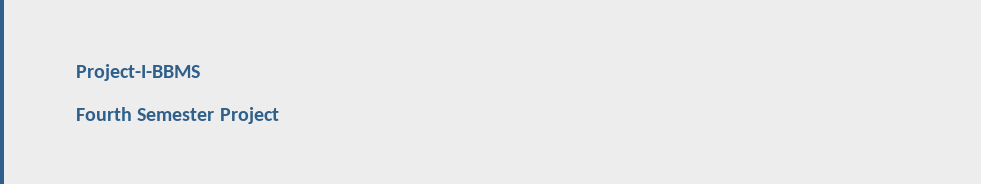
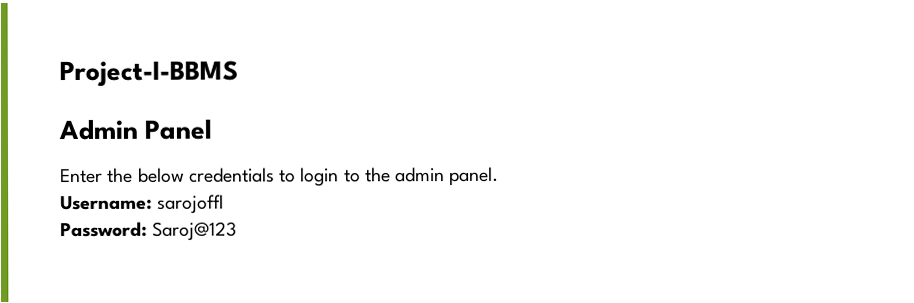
[76,107,279,124] Fourth Semester Project -> [58,119,213,141] [60,166,500,187] [60,194,225,214] [60,221,238,241] Admin Panel // Enter the below credentials to login to the admin panel. // Username: sarojoffl // Password: Saroj@123

